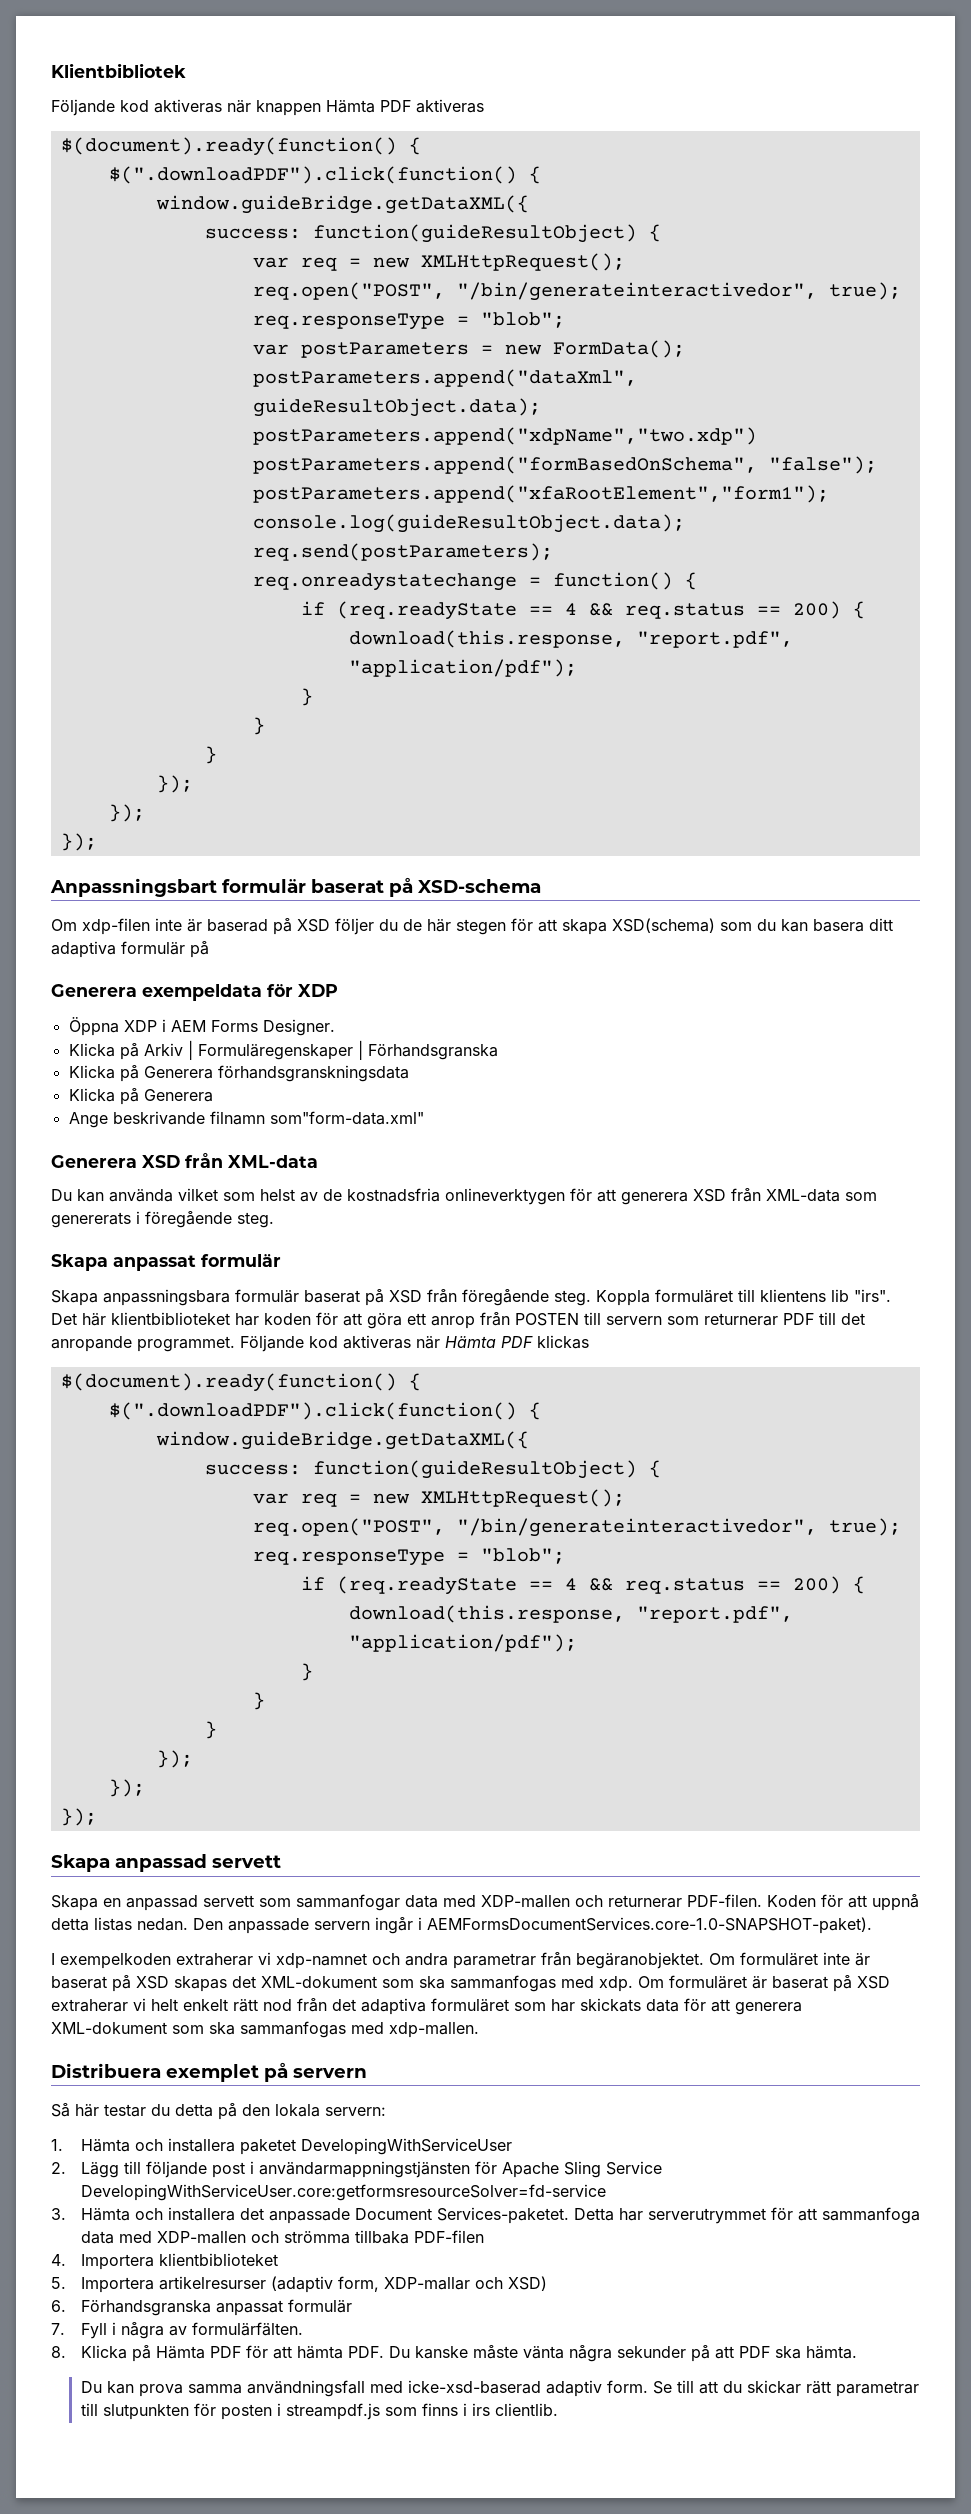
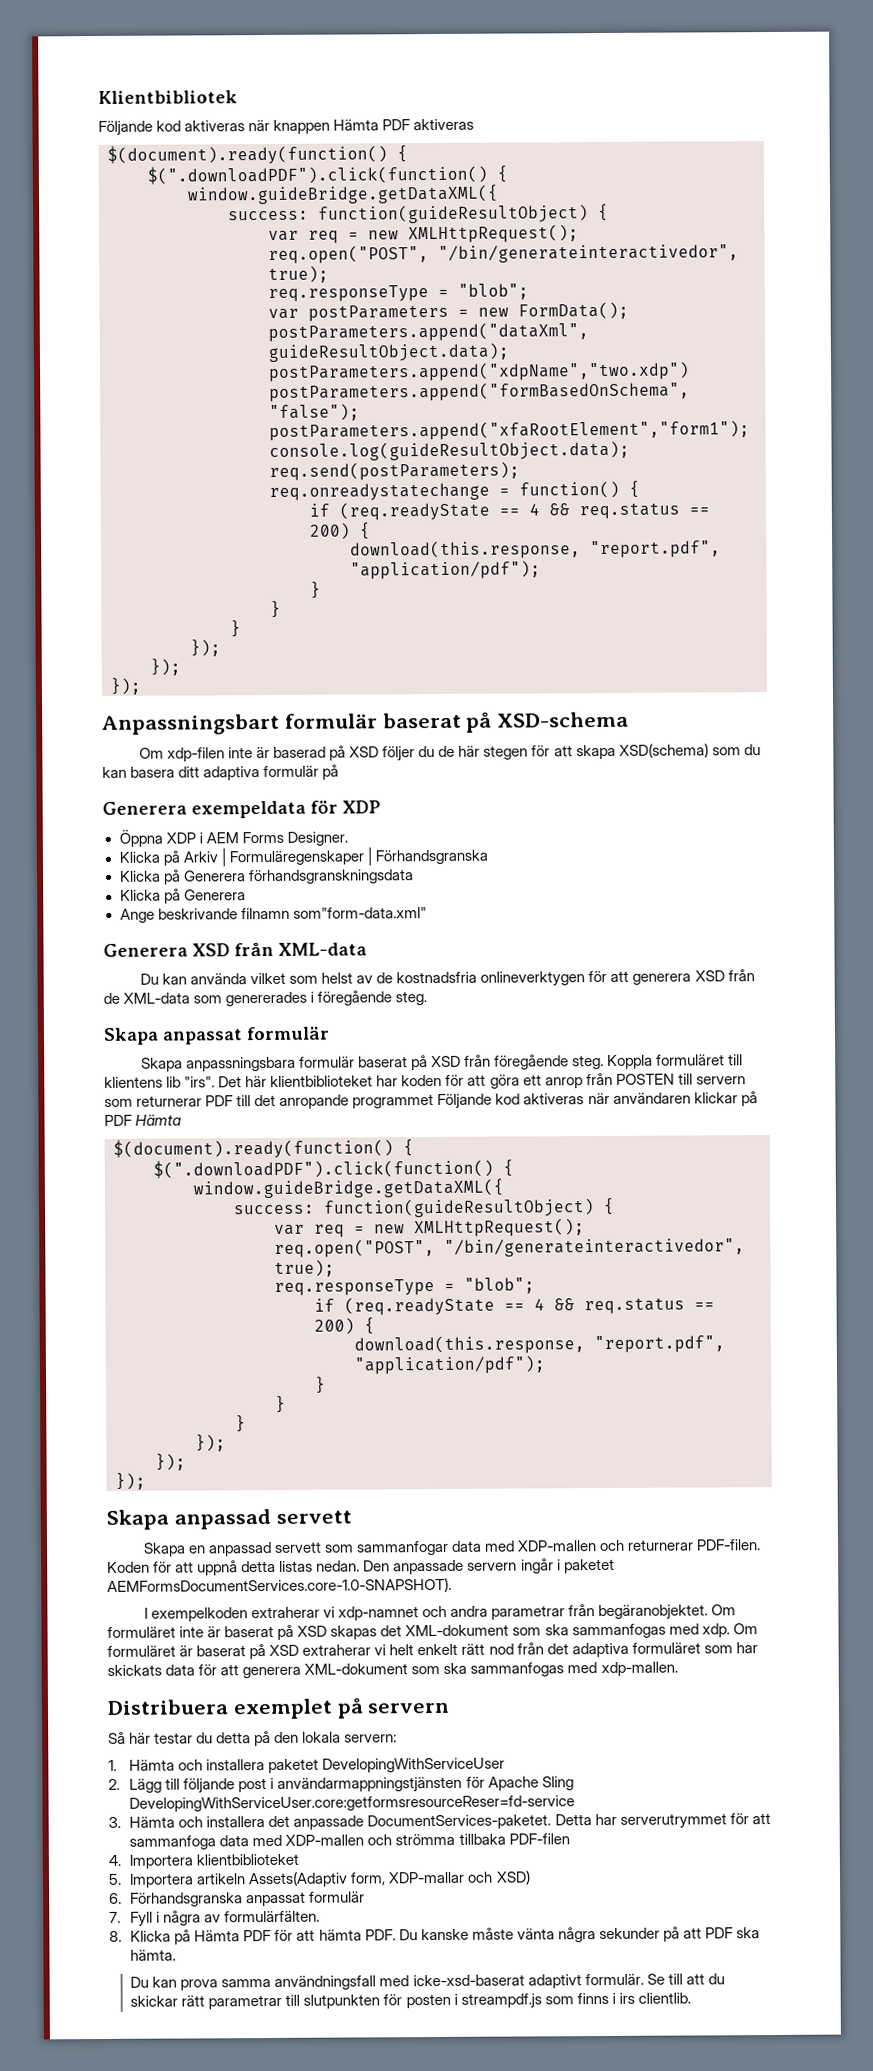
(761, 1195) none -> [103,992,120,1004] de
[51,1212,131,1228] genererats -> [225,991,308,1007] genererades
[137,1335,589,1352] programmet. Följande kod aktiveras när Hämta PDF klickas -> [352,1091,758,1109] [104,1114,183,1126] programmet Följande kod aktiveras när användaren klickar på PDF Hämta
[427,1917,872,1934] AEMFormsDocumentServices.core-1.0-SNAPSHOT-paket). -> [563,1558,615,1574] [107,1577,452,1594] paketet AEMFormsDocumentServices.core-1.0-SNAPSHOT).
[605,2161,662,2175] [80,2184,606,2201] Service DevelopingWithServiceUser.core:getformsresourceSolver=fd-service -> [129,1795,576,1812] DevelopingWithServiceUser.core:getformsresourceReser=fd-service
[354,2207,569,2224] Document Services-paketet. -> [367,1814,552,1830] DocumentServices-paketet.
[158,2276,333,2293] artikelresurser (adaptiv -> [196,1871,349,1888] artikeln Assets(Adaptiv
[407,2380,648,2397] icke-xsd-baserad adaptiv form. -> [412,1973,644,1989] icke-xsd-baserat adaptivt formulär.

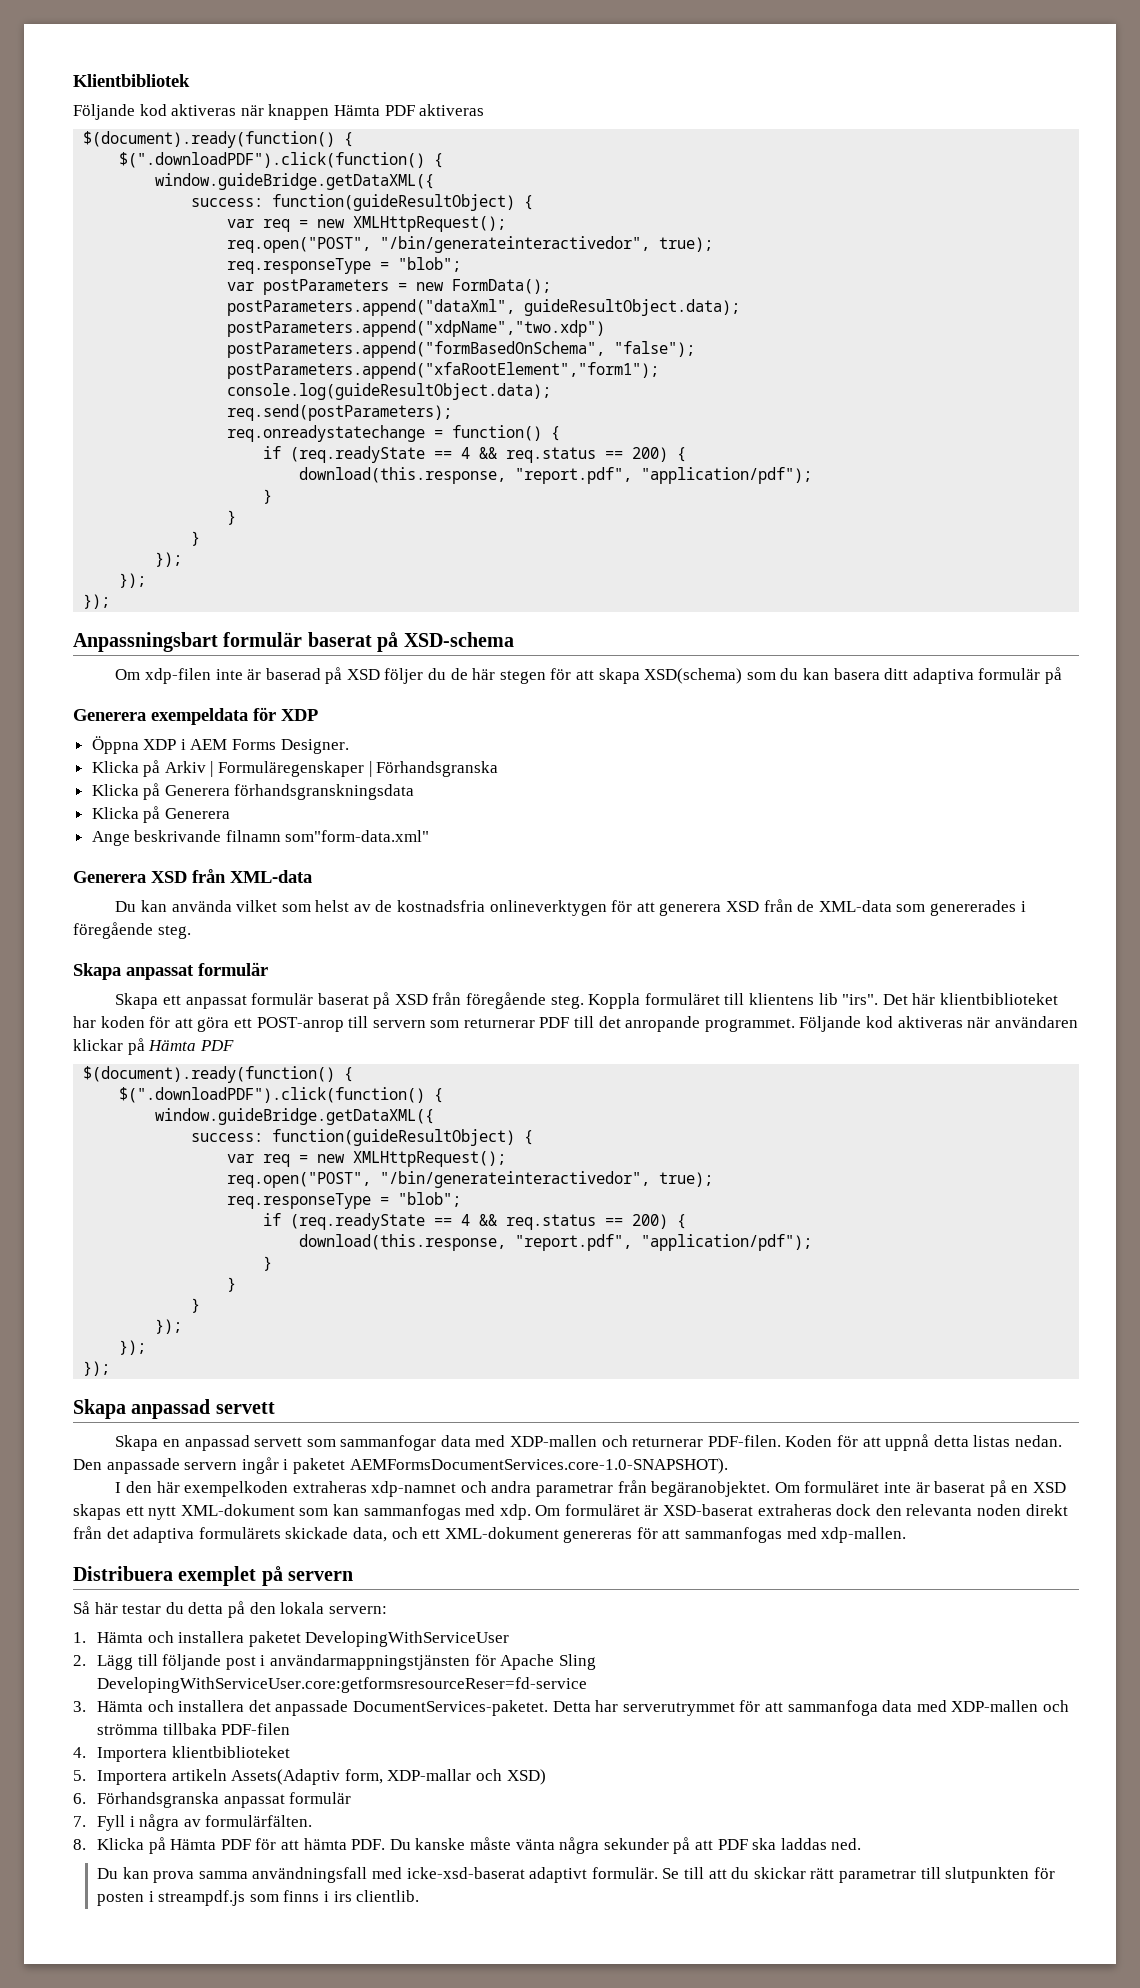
[185,1056,296,1072] anpassningsbara -> [162,995,247,1009] ett anpassat
[544,1072,675,1089] anrop från POSTEN -> [256,1017,344,1032] POST-anrop
[352,1094,435,1109] programmet -> [704,1018,795,1032] programmet.
[104,1114,183,1126] PDF Hämta -> [148,1040,234,1051] Hämta PDF
[150,1606,336,1622] exempelkoden extraherar vi -> [125,1481,367,1497] den här exempelkoden extraheras
(295, 1632) none -> [1011,1485,1029,1493] en
[380,1624,569,1637] det XML-dokument som ska -> [125,1504,359,1520] ett nytt XML-dokument som kan
[196,1642,758,1660] [107,1662,468,1679] baserat på XSD extraherar vi helt enkelt rätt nod från det adaptiva formuläret som har skickats data för att generera XML-dokument som ska -> [663,1504,1068,1516] [73,1526,681,1543] XSD-baserat extraheras dock den relevanta noden direkt från det adaptiva formulärets skickade data, och ett XML-dokument genereras för att
[130,1949,177,1961] hämta. -> [780,1838,862,1850] laddas ned.

